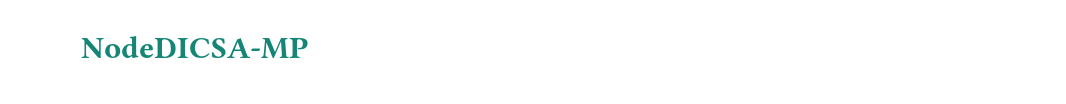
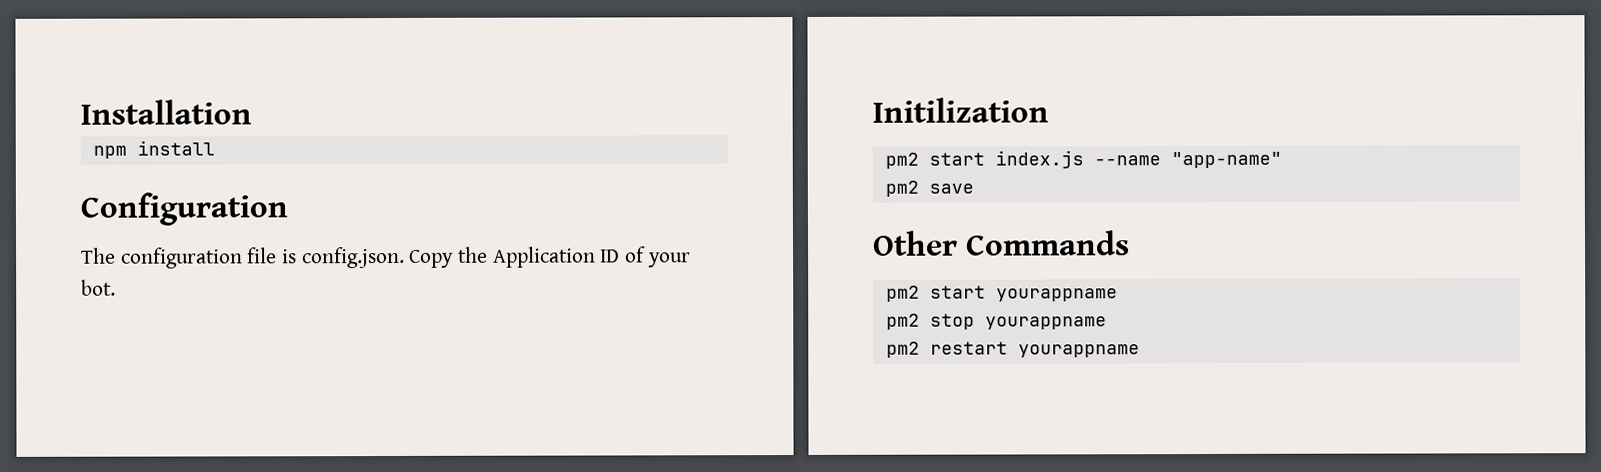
[81,36,308,59] NodeDICSA-MP -> [80,99,252,125] [92,140,215,159] [80,192,288,226] [81,246,691,269] [81,279,116,296] [872,97,1049,123] [884,150,1282,169] [884,180,974,197] [872,230,1130,256] [885,285,1118,302] [885,313,1107,330] [885,341,1140,358] Installation // npm install // Configuration // The configuration file is config.json. Copy the Application ID of your bot. // Initilization // pm2 start index.js --name "app-name" // pm2 save // Other Commands // pm2 start yourappname // pm2 stop yourappname // pm2 restart yourappname

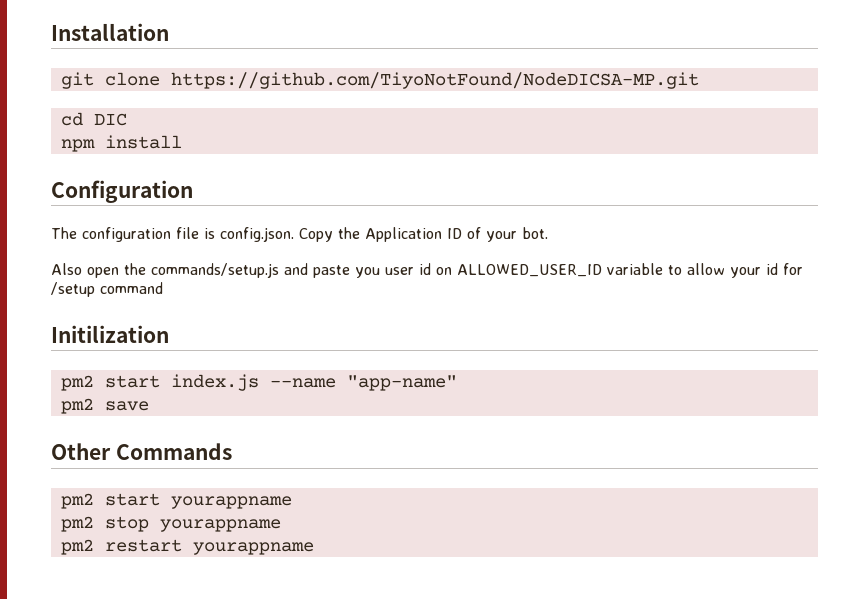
(252, 112) none -> [60,72,699,89] [60,112,127,126] // git clone https://github.com/TiyoNotFound/NodeDICSA-MP.git // cd DIC
(116, 287) none -> [51,263,803,278] [51,282,163,297] // Also open the commands/setup.js and paste you user id on ALLOWED_USER_ID variable to allow your id for /setup command

